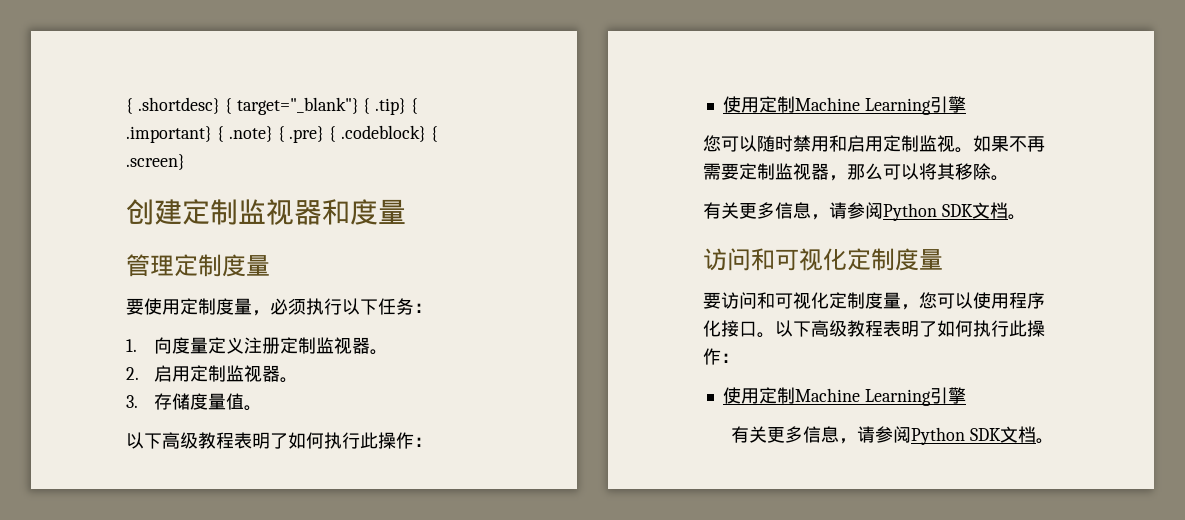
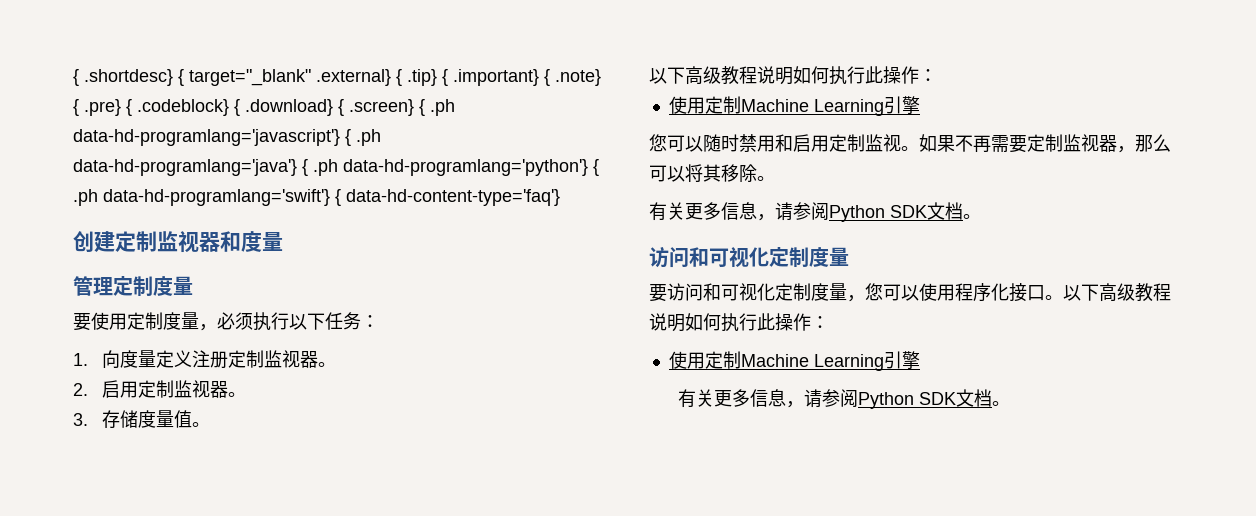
[236,97,359,115] target="_blank"} -> [189,69,391,86] target="_blank" .external}
(439, 134) none -> [245,99,344,116] .download} {
(185, 162) none -> [419,99,455,116] [73,129,381,146] [73,159,599,176] [73,189,560,206] { .ph data-hd-programlang='javascript'} { .ph data-hd-programlang='java'} { .ph data-hd-programlang='python'} { .ph data-hd-programlang='swift'} { data-hd-content-type='faq'}
[234,432,288,449] 表明了 -> [757,66,793,85] 说明
[883,320,937,337] 表明了 -> [649,313,685,332] 说明

